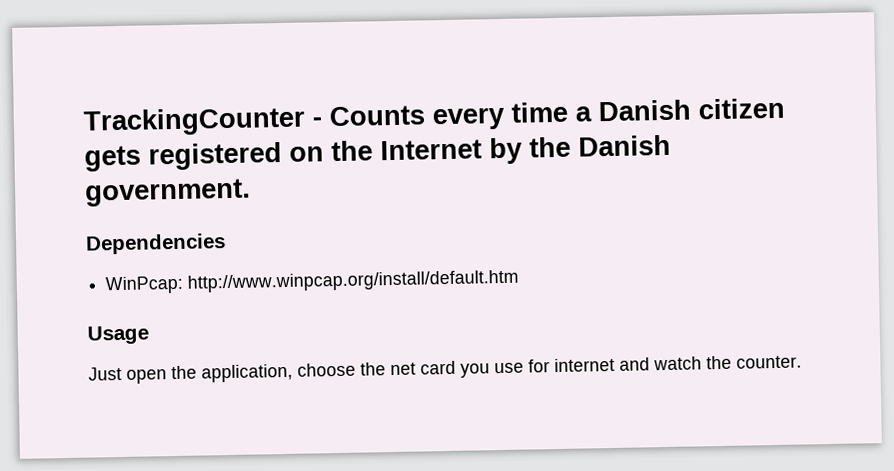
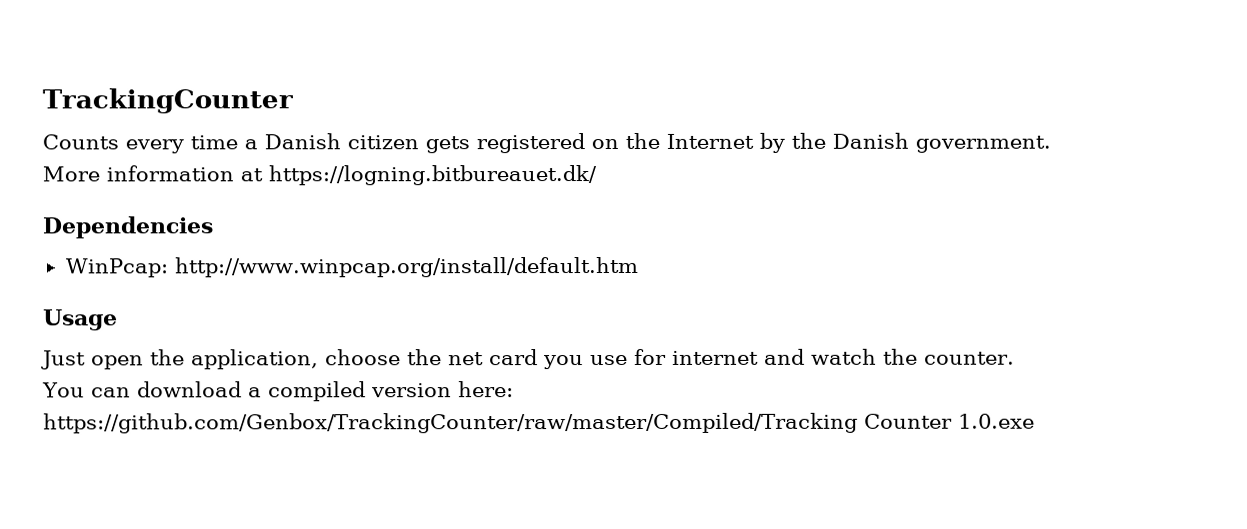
[312,117,322,127] - -> (293, 101) //
(251, 192) none -> [42,165,597,186] // More information at https://logning.bitbureauet.dk/
(802, 362) none -> [42,381,514,402] [43,412,1035,434] // You can download a compiled version here: https://github.com/Genbox/TrackingCounter/raw/master/Compiled/Tracking Counter 1.0.exe

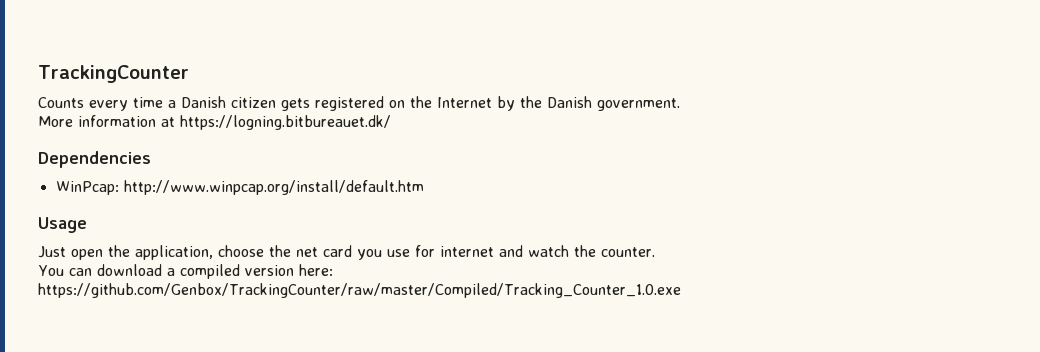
[43,412,1035,434] https://github.com/Genbox/TrackingCounter/raw/master/Compiled/Tracking Counter 1.0.exe -> [38,283,681,298] https://github.com/Genbox/TrackingCounter/raw/master/Compiled/Tracking_Counter_1.0.exe

